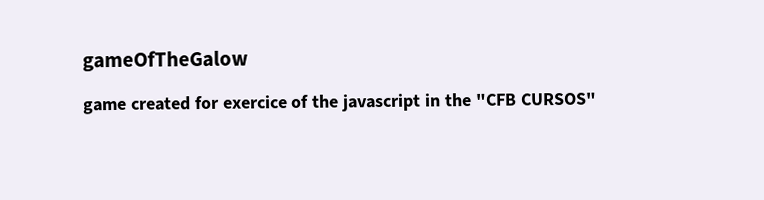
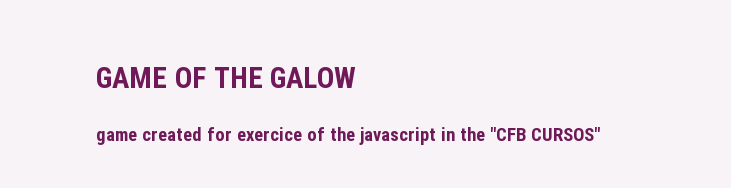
[82,49,248,72] gameOfTheGalow -> [96,67,357,88] GAME OF THE GALOW

